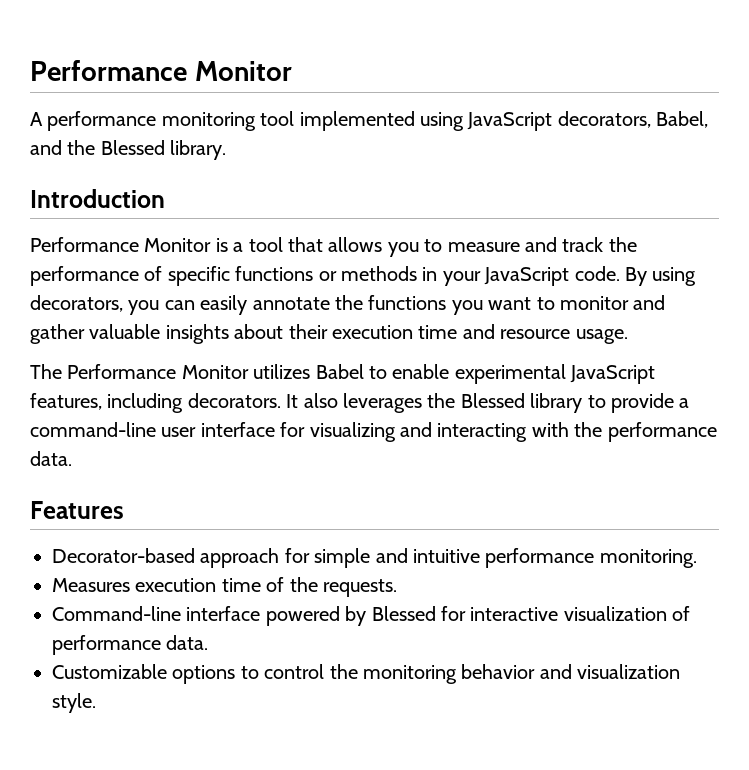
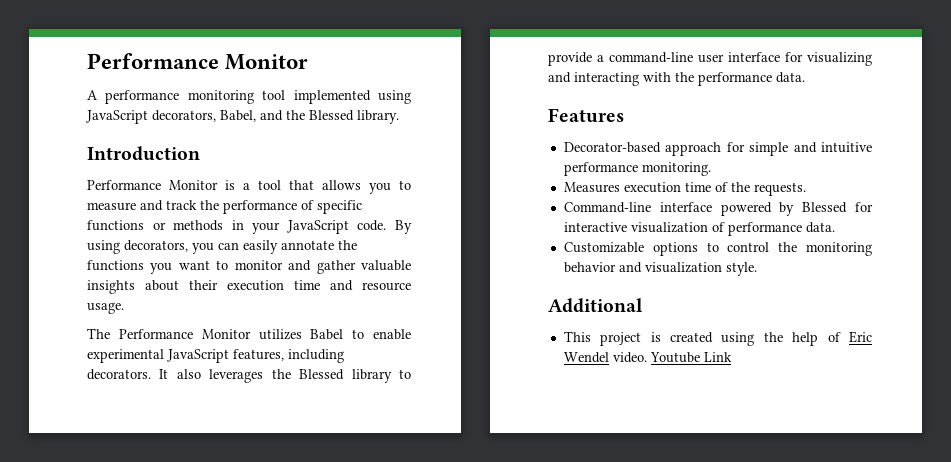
(96, 703) none -> [548,298,643,313] [563,331,872,346] [563,352,732,363] // Additional // This project is created using the help of Eric Wendel video. Youtube Link

